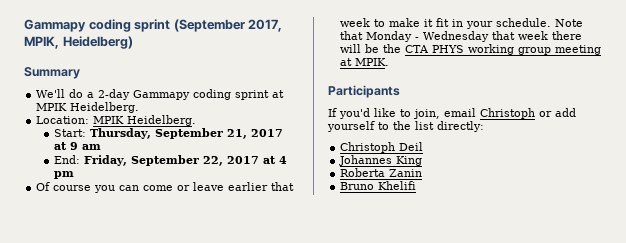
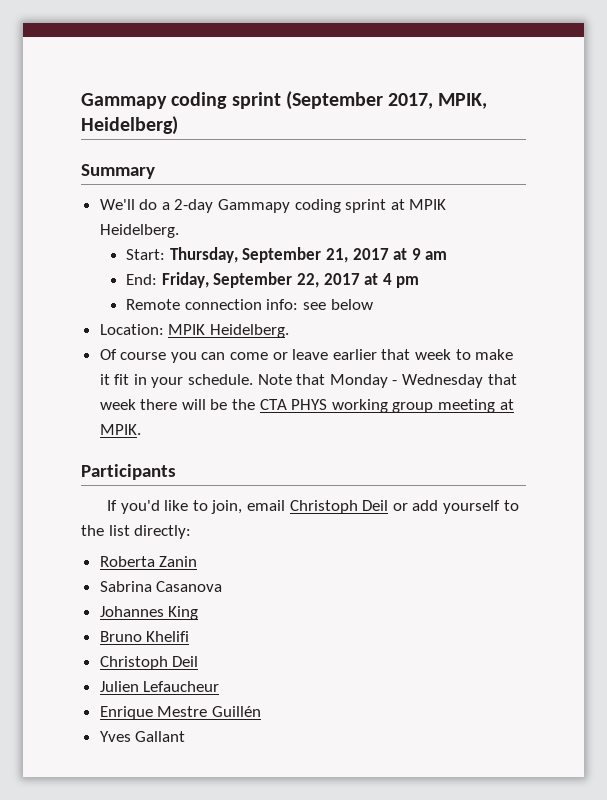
[36,115,197,126] // Location: MPIK Heidelberg. -> (179, 231) none
(75, 175) none -> [126,299,373,310] [99,324,289,338] // Remote connection info: see below // Location: MPIK Heidelberg.
(535, 113) none -> [362,500,389,511] Deil
[340,142,424,153] Christoph Deil -> [99,556,198,567] [99,581,223,592] Roberta Zanin // Sabrina Casanova
[340,168,423,177] // Roberta Zanin -> (199, 613) none
(417, 185) none -> [99,656,199,670] [99,681,220,692] [99,706,261,720] [99,731,186,742] // Christoph Deil // Julien Lefaucheur // Enrique Mestre Guillén // Yves Gallant

